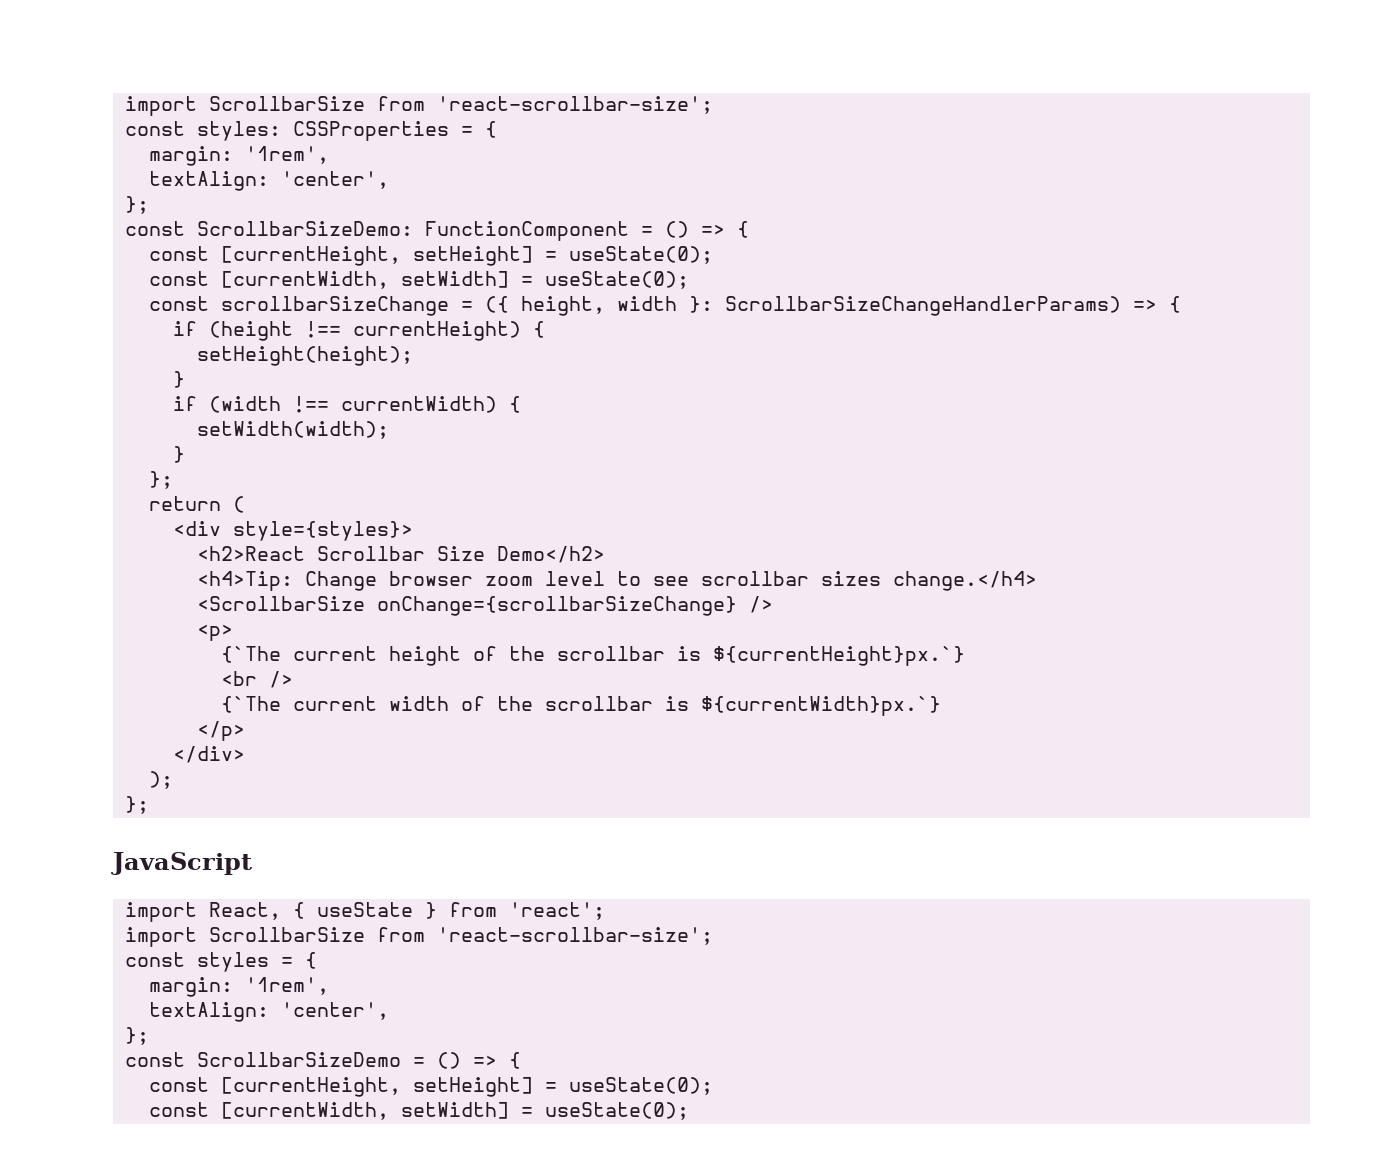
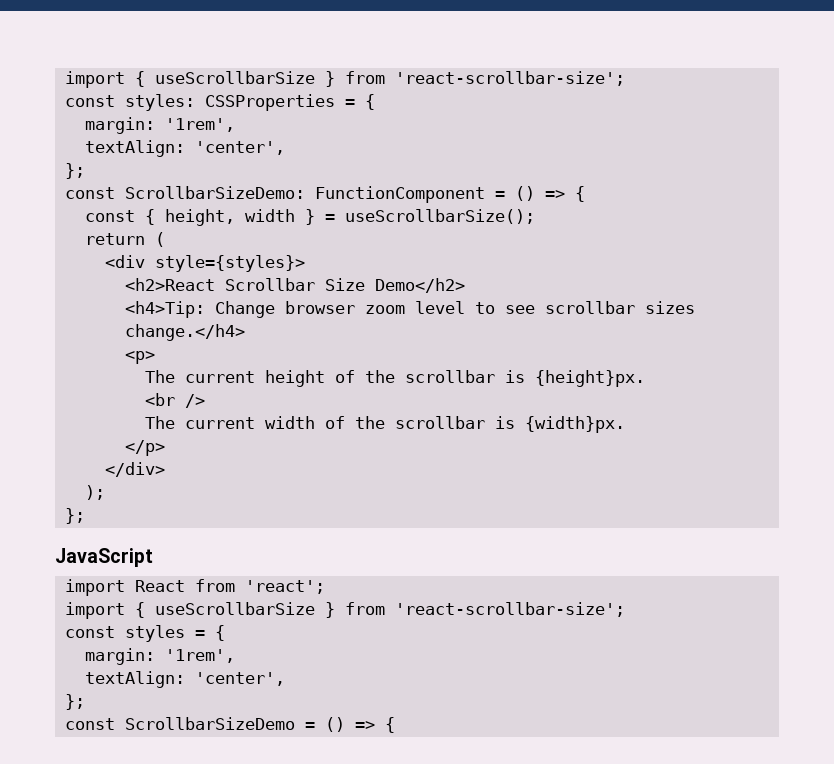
[125,96,366,116] import ScrollbarSize -> [65,71,336,88] import { useScrollbarSize }
[221,246,714,266] [149,271,690,289] [149,296,1182,316] [173,321,546,341] [197,346,414,366] [173,371,186,388] [173,396,522,413] [197,421,390,439] [173,446,186,463] [149,471,174,489] [currentHeight, setHeight] = useState(0); // const [currentWidth, setWidth] = useState(0); // const scrollbarSizeChange = ({ height, width }: ScrollbarSizeChangeHandlerParams) => { // if (height !== currentHeight) { // setHeight(height); // } // if (width !== currentWidth) { // setWidth(width); // } // }; -> [145,209,536,226] { height, width } = useScrollbarSize();
[197,596,774,616] // <ScrollbarSize onChange={scrollbarSizeChange} /> -> (246, 332) none
[221,646,282,663] {`The -> [145,370,176,383] The
[713,646,966,666] ${currentHeight}px.`} -> [535,370,646,387] {height}px.
[221,696,282,713] {`The -> [145,416,176,429] The
[701,696,942,716] ${currentWidth}px.`} -> [525,416,626,433] {width}px.
[209,902,438,920] React, { useState } -> [135,580,186,592] React
[209,927,366,942] ScrollbarSize -> [135,602,336,618] { useScrollbarSize }
[149,1077,714,1097] [149,1102,690,1120] // const [currentHeight, setHeight] = useState(0); // const [currentWidth, setWidth] = useState(0); -> (396, 725) none

